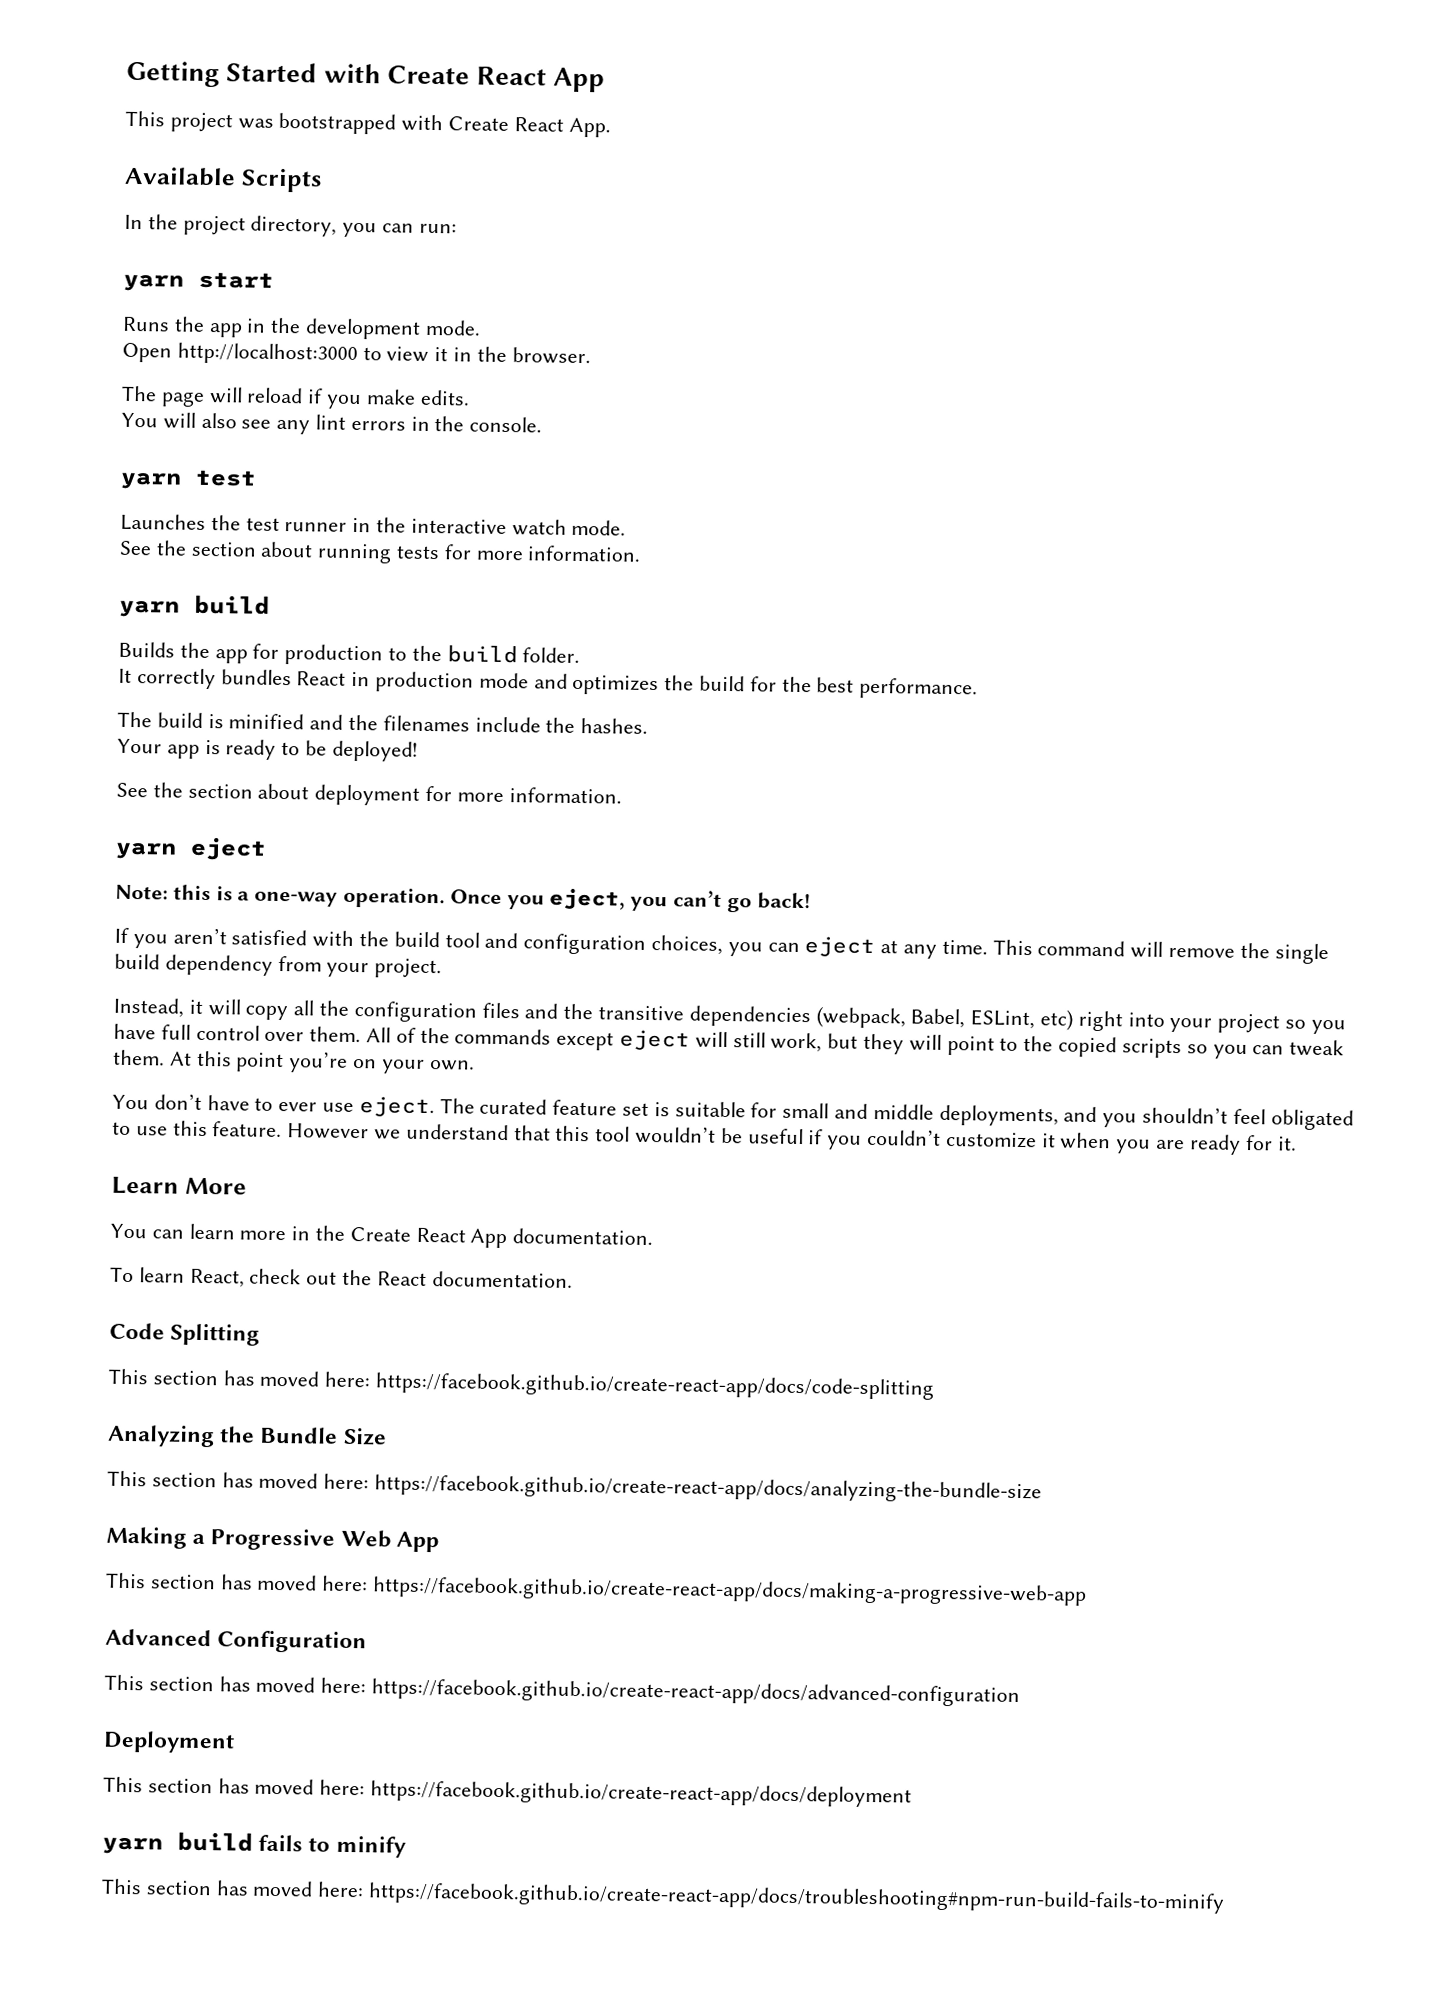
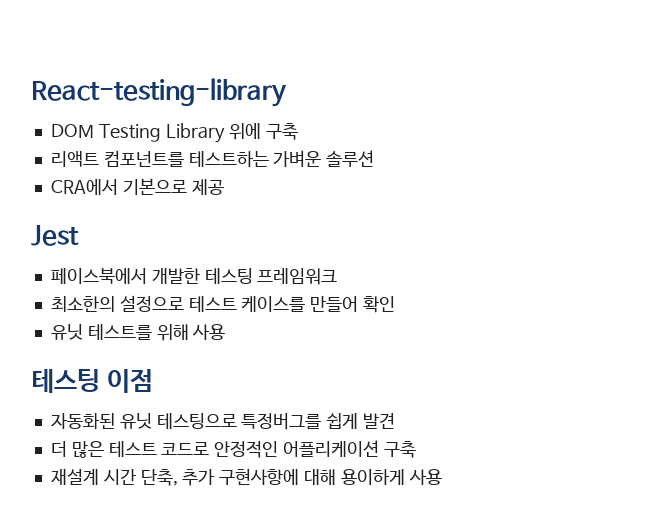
[126,60,606,93] [125,110,611,138] [124,166,322,193] [124,214,457,238] [123,271,274,292] [122,316,481,340] [122,342,591,365] [121,385,470,410] [121,412,543,435] [120,469,257,490] [120,513,627,536] [119,540,642,564] [119,594,270,618] [118,641,581,666] [118,668,979,700] [117,711,649,734] [117,738,418,762] [116,782,622,806] [115,836,267,861] [115,884,811,913] [114,927,1329,965] [114,953,443,979] [113,997,1346,1035] [113,1023,1345,1060] [113,1049,475,1074] [112,1093,1354,1131] [112,1120,1297,1155] [111,1176,247,1195] [110,1223,654,1249] [110,1266,573,1288] [109,1322,261,1346] [108,1368,935,1400] [107,1424,387,1448] [107,1470,1043,1504] [106,1526,439,1553] [106,1572,1088,1606] [105,1628,368,1654] [104,1674,1021,1708] [103,1730,235,1754] [103,1776,913,1808] [102,1831,406,1858] [101,1878,1226,1914] Getting Started with Create React App // This project was bootstrapped with Create React App. // Available Scripts // In the project directory, you can run: // yarn start // Runs the app in the development mode. // Open http://localhost:3000 to view it in the browser. // The page will reload if you make edits. // You will also see any lint errors in the console. // yarn test // Launches the test runner in the interactive watch mode. // See the section about running tests for more information. // yarn build // Builds the app for production to the build folder. // It correctly bundles React in production mode and optimizes the build for the best performance. // The build is minified and the filenames include the hashes. // Your app is ready to be deployed! // See the section about deployment for more information. // yarn eject // Note: this is a one-way operation. Once you eject, you can’t go back! // If you aren’t satisfied with the build tool and configuration choices, you can eject at any time. This command will remove the single build dependency from your project. // Instead, it will copy all the configuration files and the transitive dependencies (webpack, Babel, ESLint, etc) right into your project so you have full control over them. All of the commands except eject will still work, but they will point to the copied scripts so you can tweak them. At this point you’re on your own. // You don’t have to ever use eject. The curated feature set is suitable for small and middle deployments, and you shouldn’t feel obligated to use this feature. However we understand that this tool wouldn’t be useful if you couldn’t customize it when you are ready for it. // Learn More // You can learn more in the Create React App documentation. // To learn React, check out the React documentation. // Code Splitting // This section has moved here: https://facebook.github.io/create-react-app/docs/code-splitting // Analyzing the Bundle Size // This section has moved here: https://facebook.github.io/create-react-app/docs/analyzing-the-bundle-size // Making a Progressive Web App // This section has moved here: https://facebook.github.io/create-react-app/docs/making-a-progressive-web-app // Advanced Configuration // This section has moved here: https://facebook.github.io/create-react-app/docs/advanced-configuration // Deployment // This section has moved here: https://facebook.github.io/create-react-app/docs/deployment // yarn build fails to minify // This section has moved here: https://facebook.github.io/create-react-app/docs/troubleshooting#npm-run-build-fails-to-minify -> [31,78,287,107] [50,123,299,143] [50,150,375,167] [50,178,224,195] [31,225,79,246] [50,268,338,285] [50,295,396,313] [50,324,226,341] [31,369,153,393] [50,412,396,430] [50,440,416,458] [50,468,442,486] React-testing-library // DOM Testing Library 위에 구축 // 리액트 컴포넌트를 테스트하는 가벼운 솔루션 // CRA에서 기본으로 제공 // Jest // 페이스북에서 개발한 테스팅 프레임워크 // 최소한의 설정으로 테스트 케이스를 만들어 확인 // 유닛 테스트를 위해 사용 // 테스팅 이점 // 자동화된 유닛 테스팅으로 특정버그를 쉽게 발견 // 더 많은 테스트 코드로 안정적인 어플리케이션 구축 // 재설계 시간 단축, 추가 구현사항에 대해 용이하게 사용

